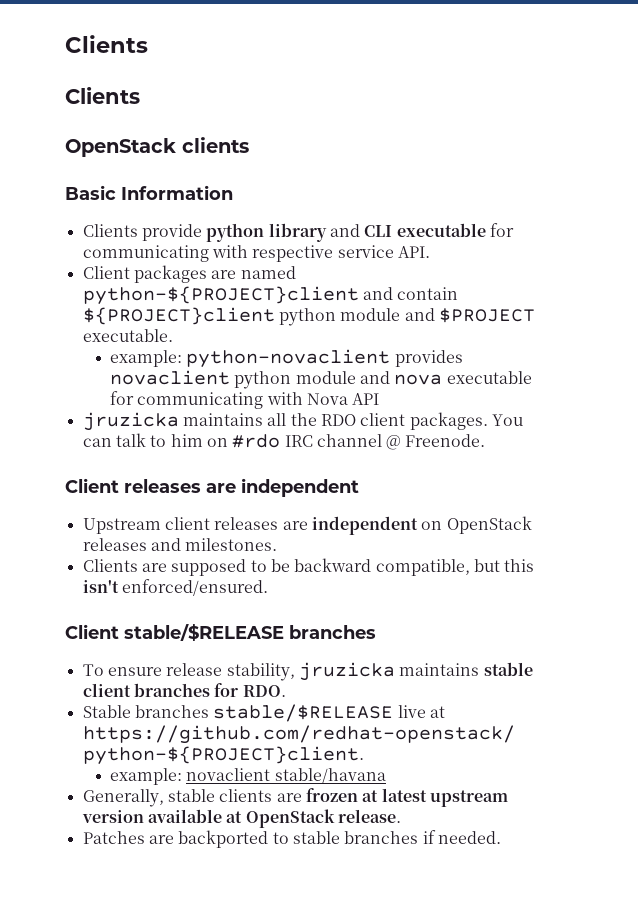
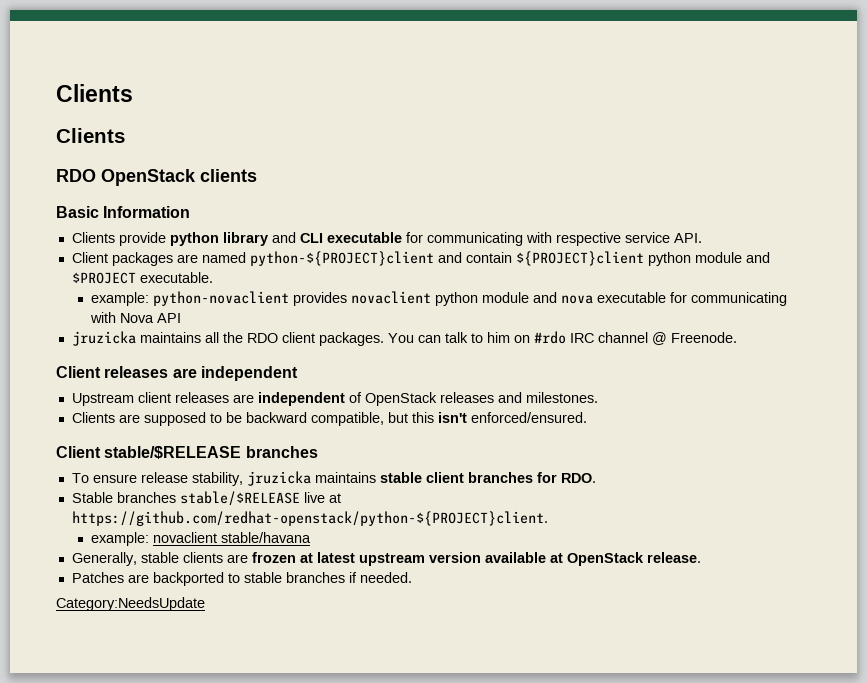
(140, 95) none -> [56,169,96,182] RDO
[421,521,443,530] on -> [348,392,362,403] of
(501, 837) none -> [56,597,205,611] // Category:NeedsUpdate

